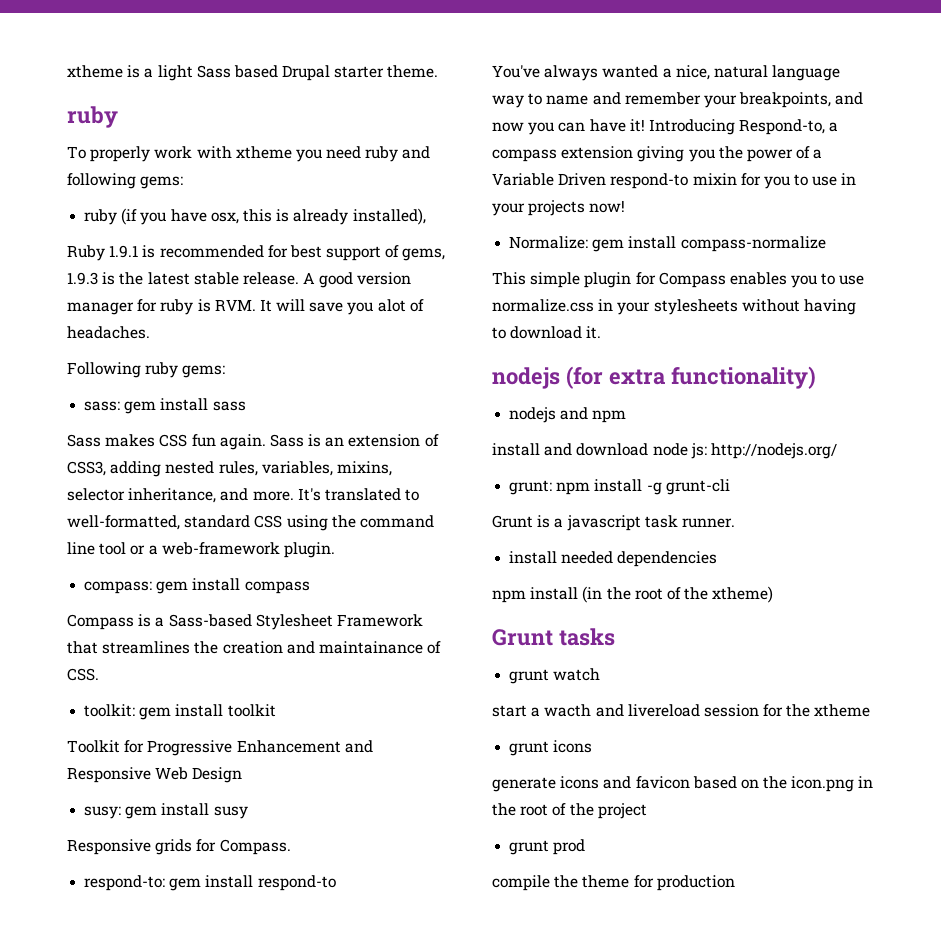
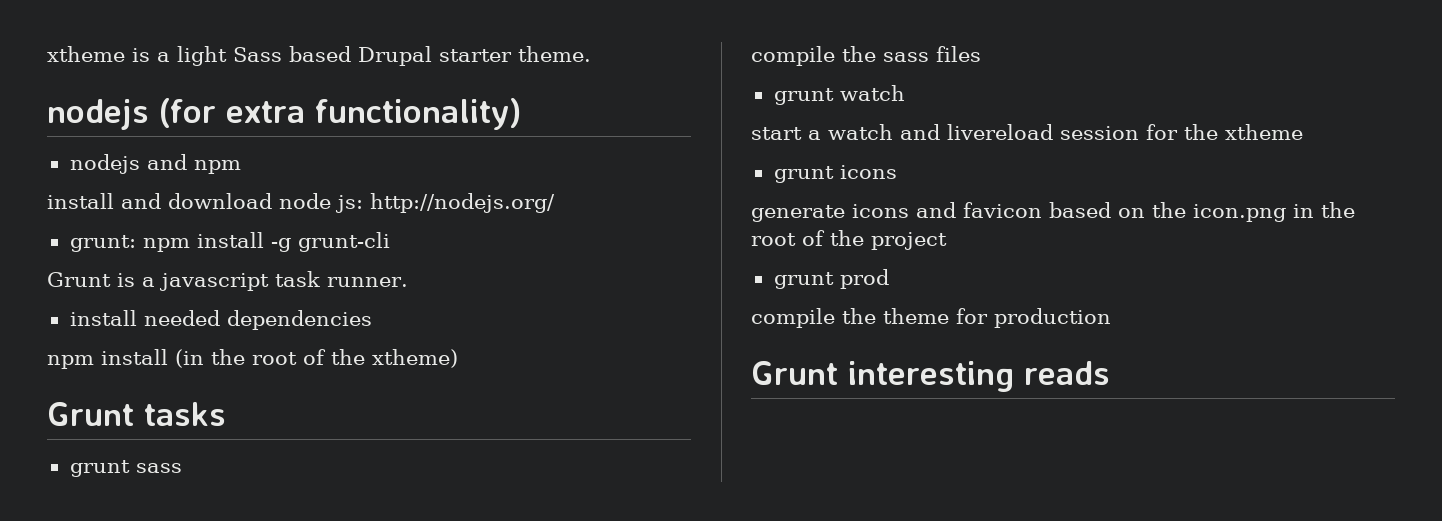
[67,106,118,128] [67,146,431,162] [67,173,184,189] [84,208,426,225] [67,245,446,261] [67,272,412,288] [67,299,424,315] [67,326,150,339] [67,362,226,378] [84,398,246,414] [67,434,439,450] [67,461,392,477] [67,488,420,503] [67,515,434,531] [67,542,335,558] [84,578,310,594] [67,614,423,630] [67,641,442,654] [67,668,99,681] [84,704,276,720] [67,740,373,756] [67,767,243,783] [84,803,248,819] [67,839,291,855] [84,875,336,891] [492,65,841,81] [492,92,864,108] [492,119,839,135] [492,146,823,162] [492,173,857,189] [492,200,626,216] [509,236,826,252] [492,272,865,288] [492,299,856,315] [492,326,602,339] // ruby // To properly work with xtheme you need ruby and following gems: // ruby (if you have osx, this is already installed), // Ruby 1.9.1 is recommended for best support of gems, 1.9.3 is the latest stable release. A good version manager for ruby is RVM. It will save you alot of headaches. // Following ruby gems: // sass: gem install sass // Sass makes CSS fun again. Sass is an extension of CSS3, adding nested rules, variables, mixins, selector inheritance, and more. It's translated to well-formatted, standard CSS using the command line tool or a web-framework plugin. // compass: gem install compass // Compass is a Sass-based Stylesheet Framework that streamlines the creation and maintainance of CSS. // toolkit: gem install toolkit // Toolkit for Progressive Enhancement and Responsive Web Design // susy: gem install susy // Responsive grids for Compass. // respond-to: gem install respond-to // You've always wanted a nice, natural language way to name and remember your breakpoints, and now you can have it! Introducing Respond-to, a compass extension giving you the power of a Variable Driven respond-to mixin for you to use in your projects now! // Normalize: gem install compass-normalize // This simple plugin for Compass enables you to use normalize.css in your stylesheets without having to download it. -> (591, 54) none
(615, 637) none -> [69,460,182,477] [751,46,981,66] // grunt sass // compile the sass files
[544,704,592,717] wacth -> [828,124,893,140] watch
(735, 883) none -> [751,361,1110,392] // Grunt interesting reads

